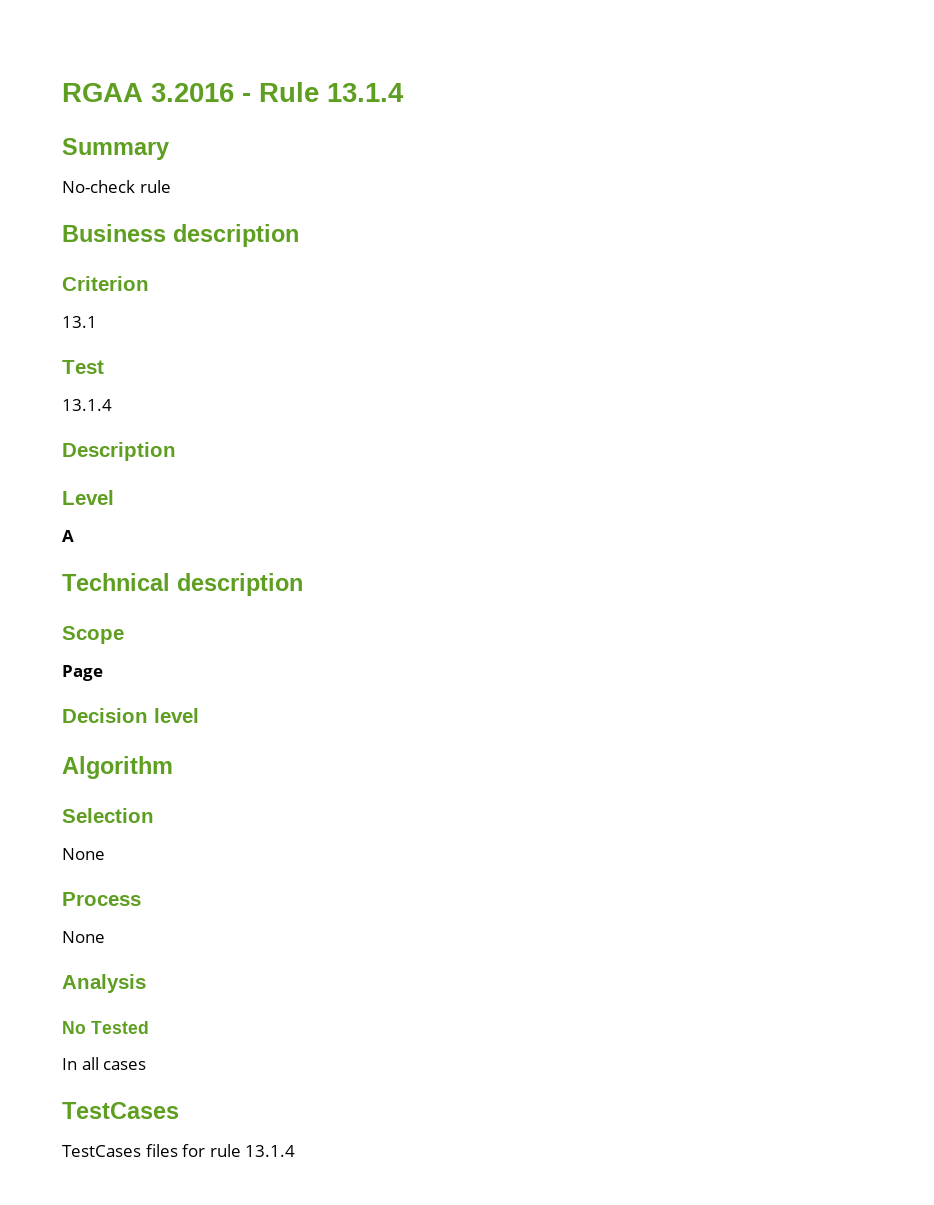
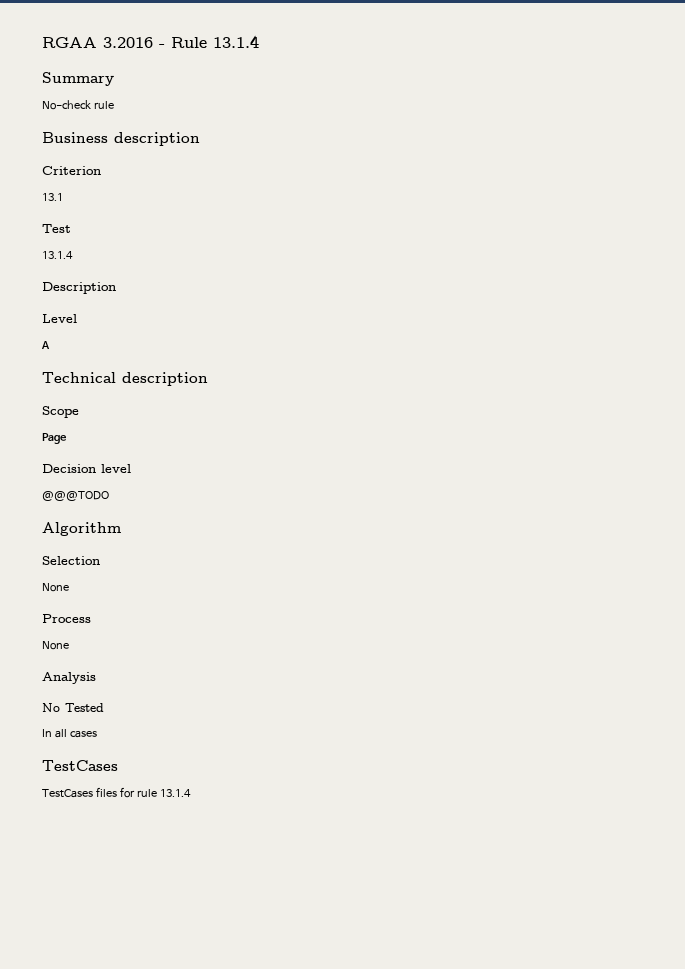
(199, 715) none -> [42,491,109,501] // @@@TODO

